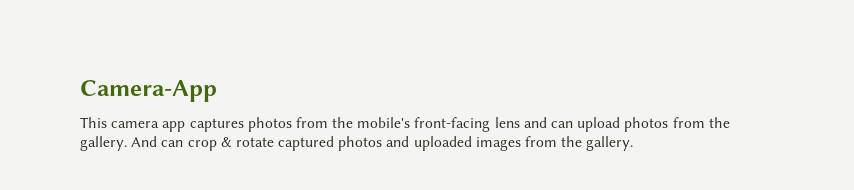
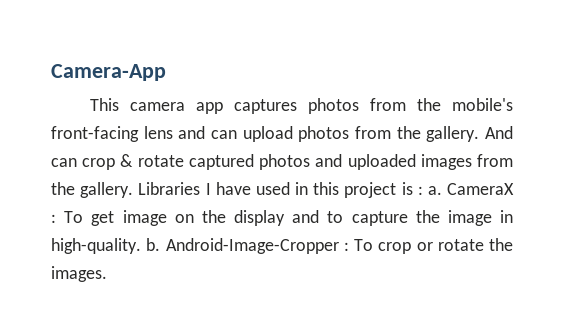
(634, 143) none -> [138,182,515,198] [51,210,513,226] [51,238,513,254] [51,266,107,282] Libraries I have used in this project is : a. CameraX : To get image on the display and to capture the image in high-quality. b. Android-Image-Cropper : To crop or rotate the images.

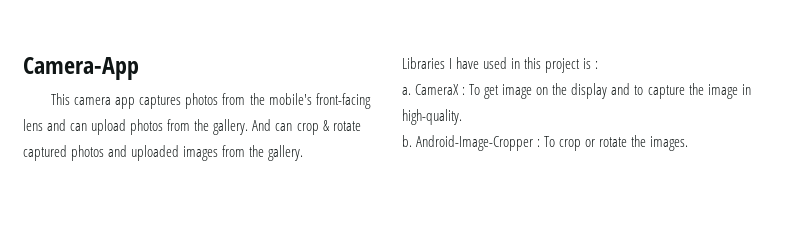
(134, 190) none -> (304, 153) //
(423, 190) none -> (599, 65) //
(141, 246) none -> (462, 117) //

